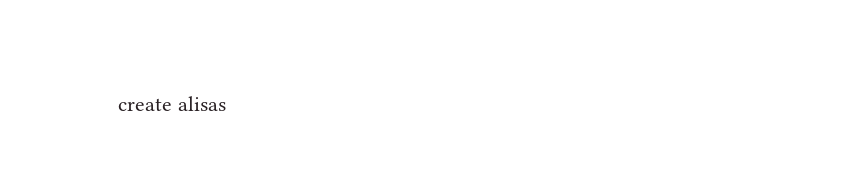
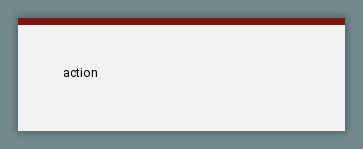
[118,96,226,111] create alisas -> [63,68,98,77] action

